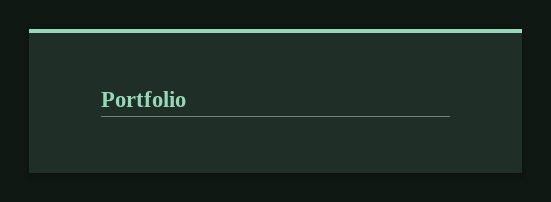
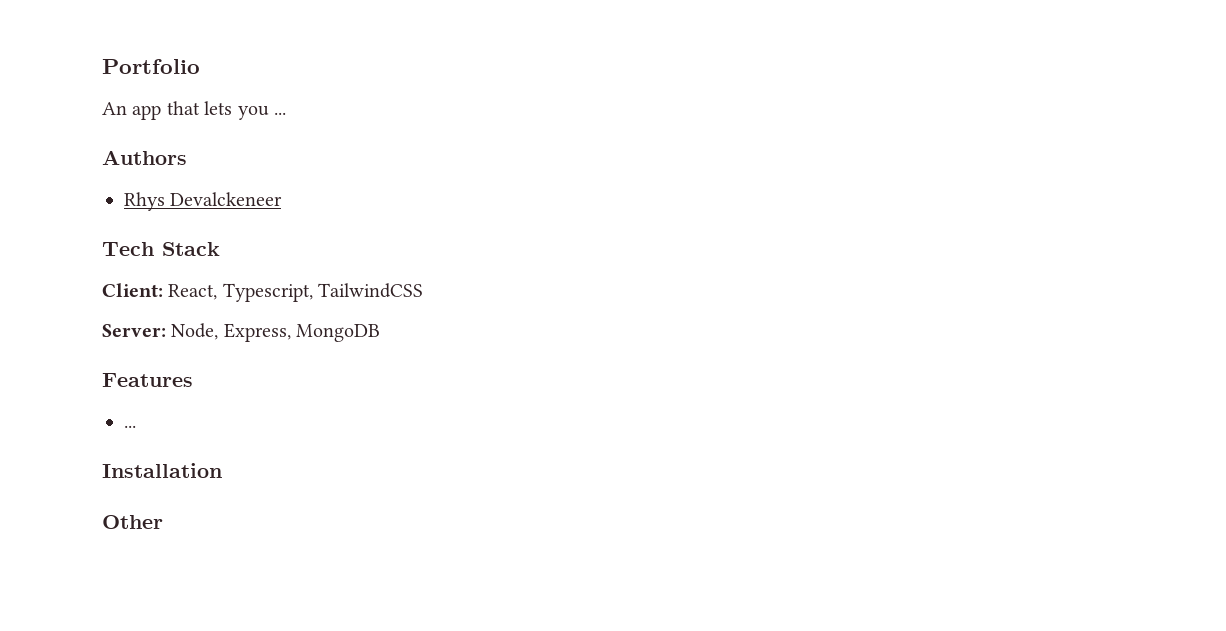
(186, 99) none -> [102,101,286,120] [102,150,187,165] [124,192,283,211] [102,242,220,256] [102,283,424,302] [102,323,381,342] [102,373,193,387] [124,425,136,428] [102,463,222,478] [102,515,163,529] // An app that lets you ... // Authors // Rhys Devalckeneer // Tech Stack // Client: React, Typescript, TailwindCSS // Server: Node, Express, MongoDB // Features // ... // Installation // Other

